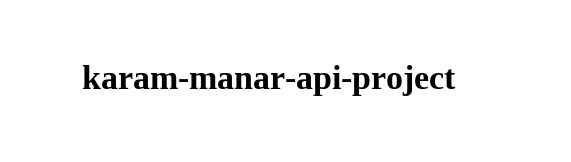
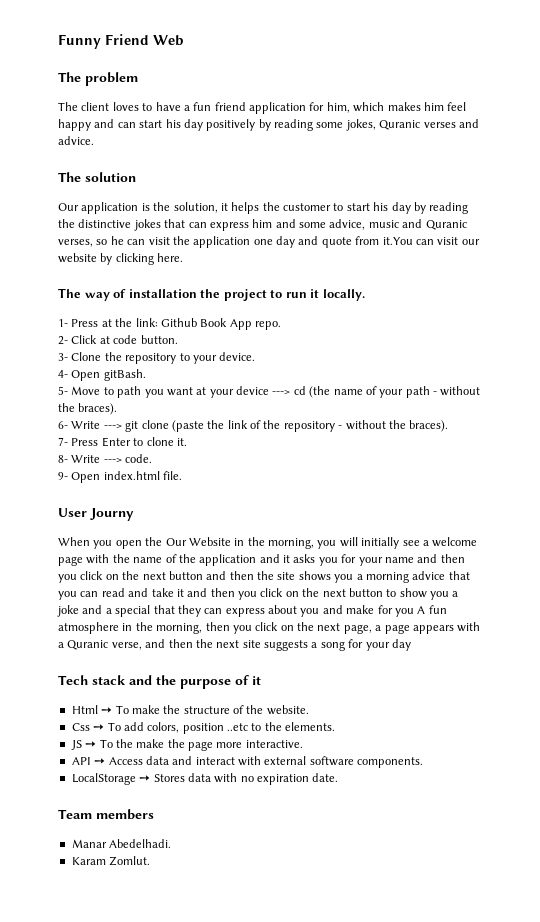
[82,65,456,96] karam-manar-api-project -> [58,34,184,49] [58,72,138,86] [58,102,467,114] [58,119,479,131] [58,136,94,145] [58,172,136,182] [58,202,469,214] [58,219,467,231] [58,236,480,248] [58,253,184,265] [58,288,365,301] [58,318,281,330] [58,335,178,345] [58,352,256,364] [58,369,146,381] [58,386,481,398] [58,403,118,415] [58,420,449,432] [58,437,187,447] [58,454,153,463] [58,471,183,483] [58,508,134,521] [58,537,478,549] [58,554,465,566] [58,571,470,583] [58,588,459,600] [57,605,447,617] [58,622,481,634] [58,639,411,651] [58,675,261,689] [71,705,309,715] [71,722,336,734] [70,739,303,751] [71,756,424,768] [71,773,339,785] [58,809,154,820] [71,839,172,848] [71,856,151,866] Funny Friend Web // The problem // The client loves to have a fun friend application for him, which makes him feel happy and can start his day positively by reading some jokes, Quranic verses and advice. // The solution // Our application is the solution, it helps the customer to start his day by reading the distinctive jokes that can express him and some advice, music and Quranic verses, so he can visit the application one day and quote from it.You can visit our website by clicking here. // The way of installation the project to run it locally. // 1- Press at the link: Github Book App repo. // 2- Click at code button. // 3- Clone the repository to your device. // 4- Open gitBash. // 5- Move to path you want at your device ---> cd (the name of your path - without the braces). // 6- Write ---> git clone (paste the link of the repository - without the braces). // 7- Press Enter to clone it. // 8- Write ---> code. // 9- Open index.html file. // User Journy // When you open the Our Website in the morning, you will initially see a welcome page with the name of the application and it asks you for your name and then you click on the next button and then the site shows you a morning advice that you can read and take it and then you click on the next button to show you a joke and a special that they can express about you and make for you A fun atmosphere in the morning, then you click on the next page, a page appears with a Quranic verse, and then the next site suggests a song for your day // Tech stack and the purpose of it // Html ➙ To make the structure of the website. // Css ➙ To add colors, position ..etc to the elements. // JS ➙ To the make the page more interactive. // API ➙ Access data and interact with external software components. // LocalStorage ➙ Stores data with no expiration date. // Team members // Manar Abedelhadi. // Karam Zomlut.

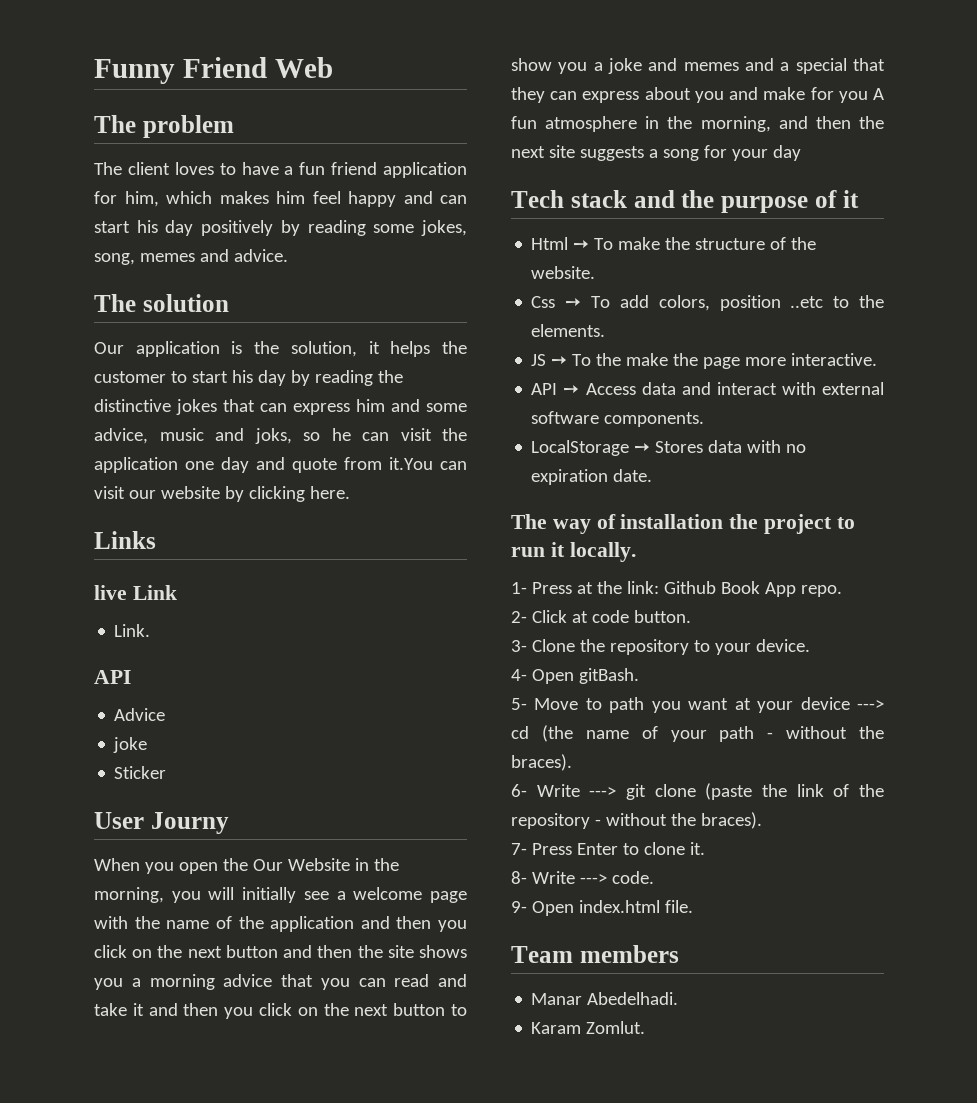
[379,120,456,130] Quranic verses -> [94,253,195,265] song, memes
[425,220,467,230] [58,239,93,247] Quranic verses, -> [254,428,292,444] joks,
(184, 257) none -> [94,531,156,549] [94,585,177,600] [114,624,151,637] [94,670,131,684] [114,708,166,721] [113,737,148,753] [114,766,167,779] [94,812,229,834] [94,858,399,874] [94,887,468,903] [94,916,467,932] [94,945,468,958] [94,974,467,990] [94,1003,468,1019] [511,58,885,74] [511,87,884,103] [511,116,884,132] [511,145,801,161] [511,190,859,213] [531,237,817,250] [531,266,596,279] [531,295,884,311] [531,324,606,337] [531,353,878,369] [531,382,884,395] [531,411,705,427] [531,440,807,456] [531,469,653,485] // Links // live Link // Link. // API // Advice // joke // Sticker // User Journy // When you open the Our Website in the morning, you will initially see a welcome page with the name of the application and then you click on the next button and then the site shows you a morning advice that you can read and take it and then you click on the next button to show you a joke and memes and a special that they can express about you and make for you A fun atmosphere in the morning, and then the next site suggests a song for your day // Tech stack and the purpose of it // Html ➙ To make the structure of the website. // Css ➙ To add colors, position ..etc to the elements. // JS ➙ To the make the page more interactive. // API ➙ Access data and interact with external software components. // LocalStorage ➙ Stores data with no expiration date.
[58,508,134,521] [58,537,478,549] [58,554,465,566] [58,571,470,583] [58,588,459,600] [57,605,447,617] [58,622,481,634] [58,639,411,651] [58,675,261,689] [71,705,309,715] [71,722,336,734] [70,739,303,751] [71,756,424,768] [71,773,339,785] // User Journy // When you open the Our Website in the morning, you will initially see a welcome page with the name of the application and it asks you for your name and then you click on the next button and then the site shows you a morning advice that you can read and take it and then you click on the next button to show you a joke and a special that they can express about you and make for you A fun atmosphere in the morning, then you click on the next page, a page appears with a Quranic verse, and then the next site suggests a song for your day // Tech stack and the purpose of it // Html ➙ To make the structure of the website. // Css ➙ To add colors, position ..etc to the elements. // JS ➙ To the make the page more interactive. // API ➙ Access data and interact with external software components. // LocalStorage ➙ Stores data with no expiration date. -> (693, 906) none

